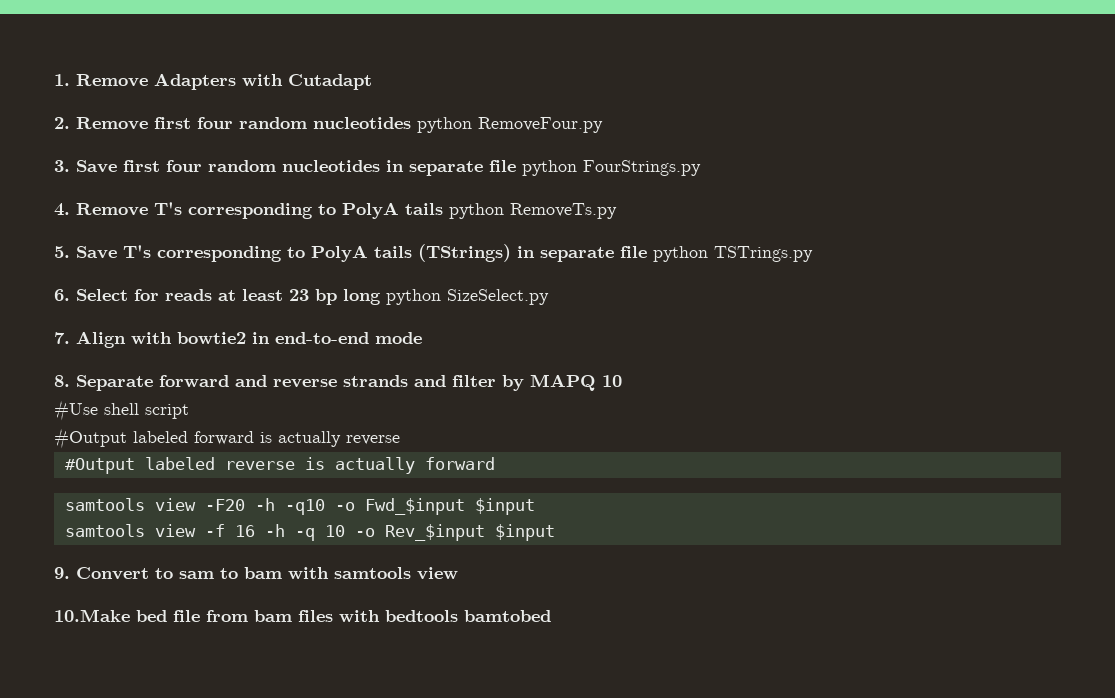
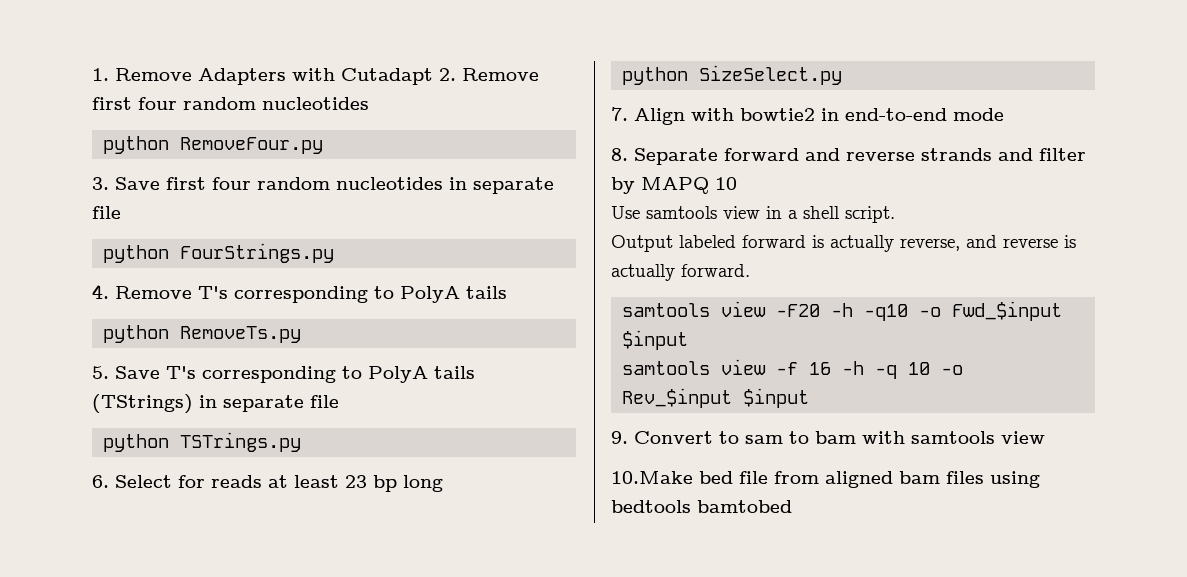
(372, 82) // -> (433, 76) none
(411, 123) none -> (369, 103) //
(516, 166) none -> (121, 212) //
(443, 209) none -> (507, 292) //
(647, 252) none -> (339, 401) //
(381, 297) none -> (443, 483) //
[54,400,189,421] [54,428,127,449] #Use shell script // #Output -> [611,206,895,223] [611,235,673,252] Use samtools view in a shell script. // Output
[346,435,400,445] [64,457,215,474] reverse // #Output labeled -> [900,235,997,251] reverse, and
[424,457,495,470] forward -> [681,264,750,277] forward.
(248, 616) none -> [825,471,893,488] aligned
[339,610,380,622] with -> [990,471,1040,488] using

